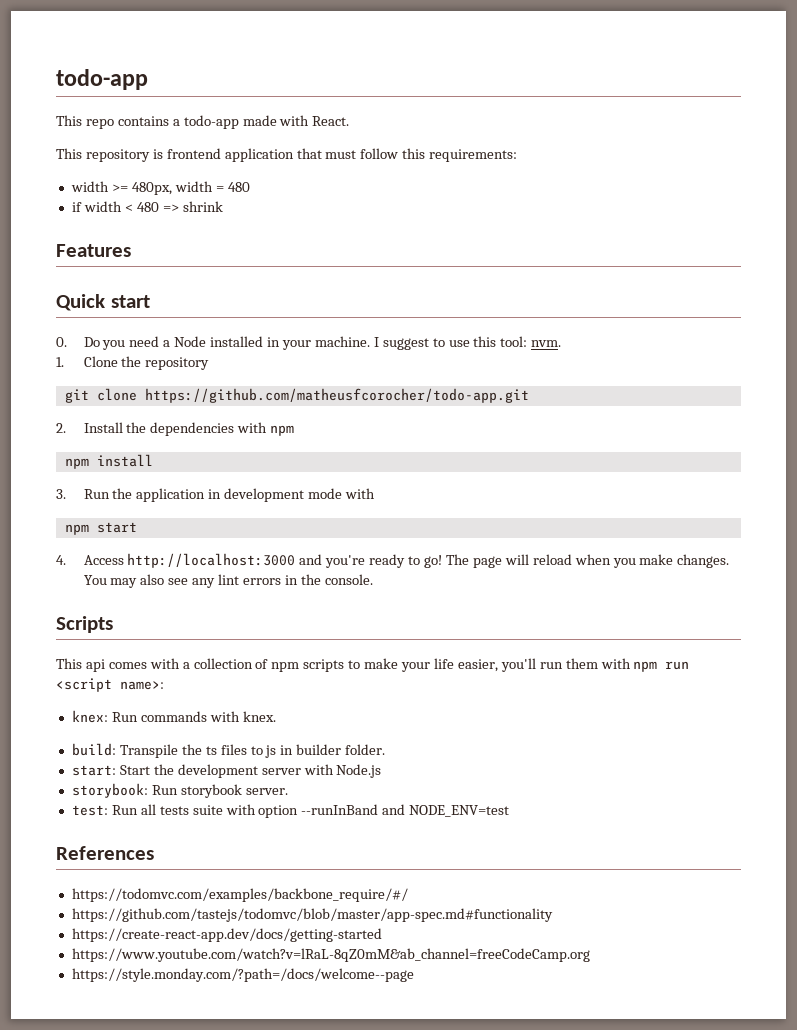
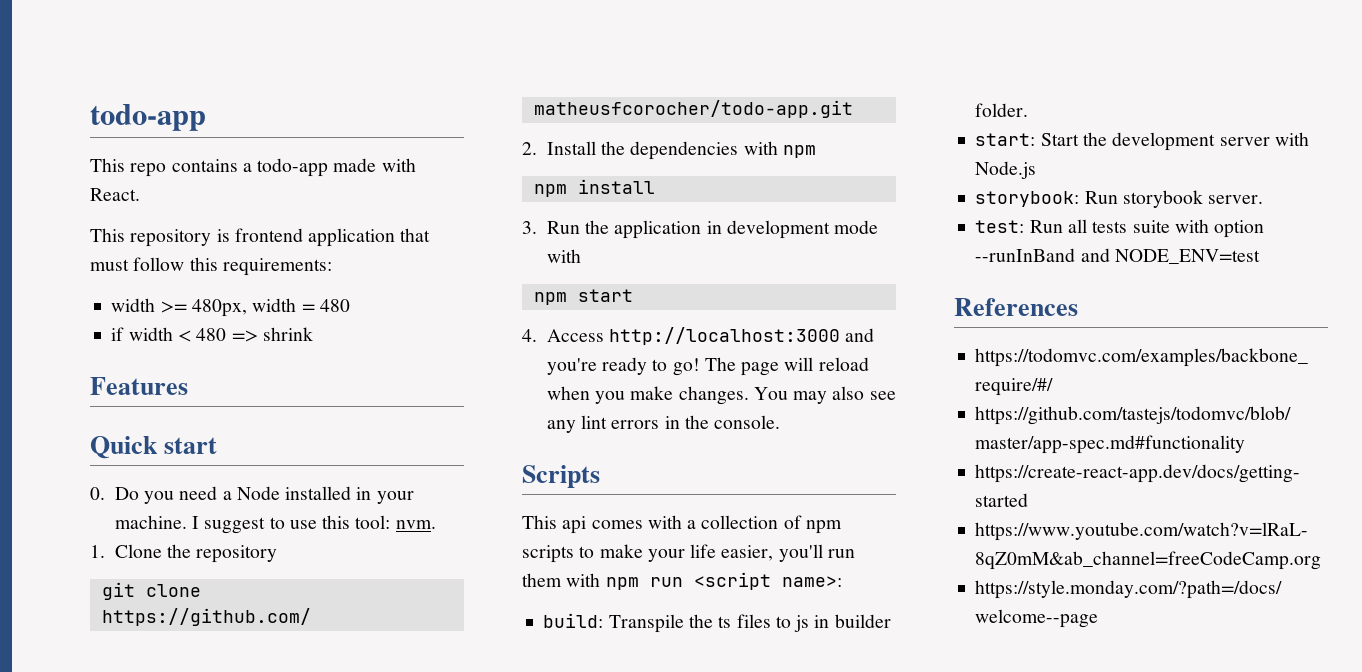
[71,710,276,723] // knex: Run commands with knex. -> (842, 581) none

